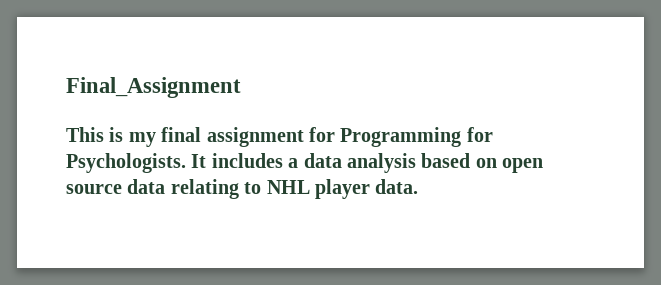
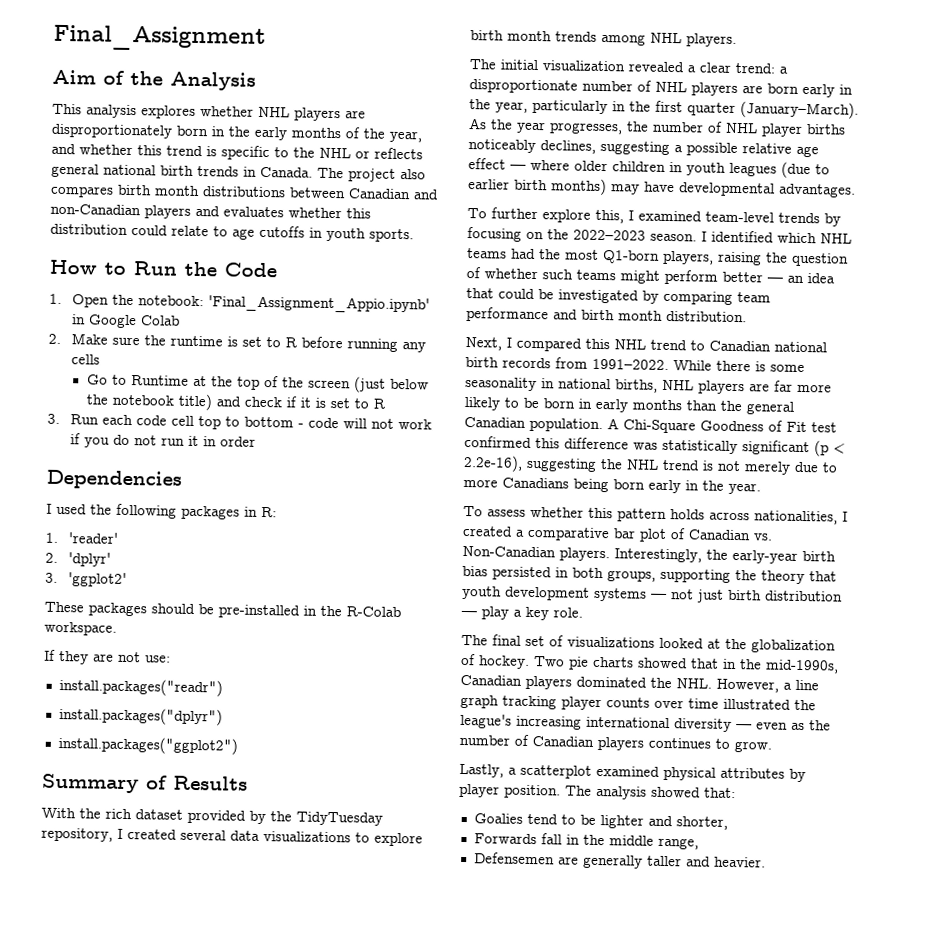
[66,127,493,147] [66,153,544,173] [66,179,419,199] This is my final assignment for Programming for Psychologists. It includes a data analysis based on open source data relating to NHL player data. -> [52,69,256,91] [52,103,366,122] [51,123,422,143] [51,143,423,161] [51,163,426,182] [50,184,439,200] [50,203,371,219] [50,223,414,243] [49,259,277,278] [49,293,430,314] [71,314,180,329] [48,333,426,353] [70,354,100,365] [86,374,429,393] [85,393,385,411] [47,413,432,430] [69,433,256,448] [46,469,182,490] [46,503,277,520] [45,532,118,544] [45,552,111,567] [45,572,127,587] [44,601,401,619] [44,621,117,636] [44,649,171,665] [58,677,223,697] [58,706,223,726] [57,735,238,755] [42,773,248,794] [41,807,383,826] [41,827,423,847] [470,30,737,47] [469,59,788,74] [469,79,853,98] [469,99,859,119] [468,118,846,137] [468,139,819,158] [468,158,830,179] [468,178,856,198] [467,207,841,227] [467,227,852,244] [467,248,849,267] [466,266,835,285] [466,287,771,305] [466,306,747,323] [465,336,827,353] [465,356,805,373] [465,376,832,395] [464,396,794,415] [464,416,837,434] [464,435,846,457] [463,454,838,475] [463,477,761,495] [463,505,848,525] [462,525,773,542] [462,545,836,564] [462,565,837,585] [462,585,843,603] [461,606,583,621] [461,634,836,654] [461,653,839,674] [460,674,819,693] [460,694,816,711] [460,713,831,732] [459,734,772,753] [459,763,806,783] [459,783,736,800] [473,813,728,830] [473,833,699,850] [473,852,766,869] Aim of the Analysis // This analysis explores whether NHL players are disproportionately born in the early months of the year, and whether this trend is specific to the NHL or reflects general national birth trends in Canada. The project also compares birth month distributions between Canadian and non-Canadian players and evaluates whether this distribution could relate to age cutoffs in youth sports. // How to Run the Code // 1. Open the notebook: 'Final_Assignment_Appio.ipynb' in Google Colab // 2. Make sure the runtime is set to R before running any cells // Go to Runtime at the top of the screen (just below the notebook title) and check if it is set to R // 3. Run each code cell top to bottom - code will not work if you do not run it in order // Dependencies // I used the following packages in R: // 1. 'reader' // 2. 'dplyr' // 3. 'ggplot2' // These packages should be pre-installed in the R-Colab workspace. // If they are not use: // install.packages("readr") // install.packages("dplyr") // install.packages("ggplot2") // Summary of Results // With the rich dataset provided by the TidyTuesday repository, I created several data visualizations to explore birth month trends among NHL players. // The initial visualization revealed a clear trend: a disproportionate number of NHL players are born early in the year, particularly in the first quarter (January–March). As the year progresses, the number of NHL player births noticeably declines, suggesting a possible relative age effect — where older children in youth leagues (due to earlier birth months) may have developmental advantages. // To further explore this, I examined team-level trends by focusing on the 2022–2023 season. I identified which NHL teams had the most Q1-born players, raising the question of whether such teams might perform better — an idea that could be investigated by comparing team performance and birth month distribution. // Next, I compared this NHL trend to Canadian national birth records from 1991–2022. While there is some seasonality in national births, NHL players are far more likely to be born in early months than the general Canadian population. A Chi-Square Goodness of Fit test confirmed this difference was statistically significant (p < 2.2e-16), suggesting the NHL trend is not merely due to more Canadians being born early in the year. // To assess whether this pattern holds across nationalities, I created a comparative bar plot of Canadian vs. Non-Canadian players. Interestingly, the early-year birth bias persisted in both groups, supporting the theory that youth development systems — not just birth distribution — play a key role. // The final set of visualizations looked at the globalization of hockey. Two pie charts showed that in the mid-1990s, Canadian players dominated the NHL. However, a line graph tracking player counts over time illustrated the league's increasing international diversity — even as the number of Canadian players continues to grow. // Lastly, a scatterplot examined physical attributes by player position. The analysis showed that: // Goalies tend to be lighter and shorter, // Forwards fall in the middle range, // Defensemen are generally taller and heavier.

